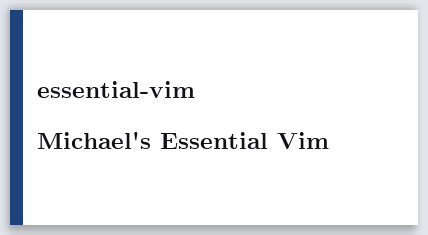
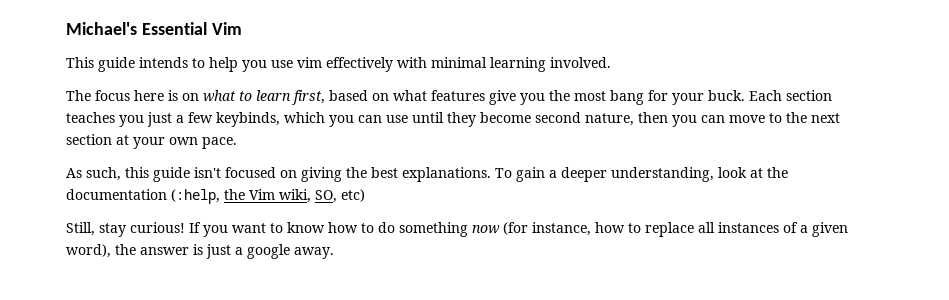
[37,81,195,98] essential-vim // -> (66, 28) none
(329, 140) none -> [66,57,611,72] [66,90,832,105] [66,112,840,127] [66,134,237,149] [66,167,788,182] [66,189,365,204] [66,222,848,237] [66,244,334,259] // This guide intends to help you use vim effectively with minimal learning involved. // The focus here is on what to learn first, based on what features give you the most bang for your buck. Each section teaches you just a few keybinds, which you can use until they become second nature, then you can move to the next section at your own pace. // As such, this guide isn't focused on giving the best explanations. To gain a deeper understanding, look at the documentation (:help, the Vim wiki, SO, etc) // Still, stay curious! If you want to know how to do something now (for instance, how to replace all instances of a given word), the answer is just a google away.

